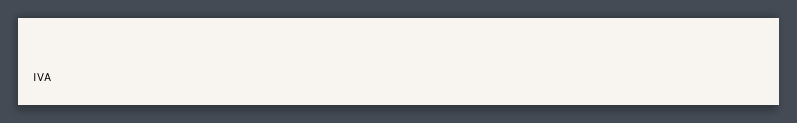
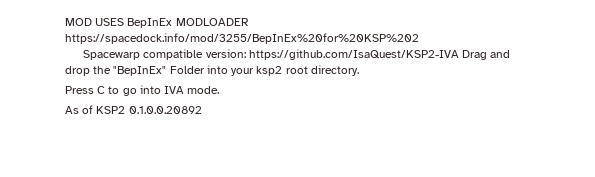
[33,73,51,81] IVA -> [65,18,249,28] [65,33,419,44] [83,49,511,60] [65,65,359,76] [65,85,220,96] [65,105,202,114] MOD USES BepInEx MODLOADER https://spacedock.info/mod/3255/BepInEx%20for%20KSP%202 // Spacewarp compatible version: https://github.com/IsaQuest/KSP2-IVA Drag and drop the "BepInEx" Folder into your ksp2 root directory. // Press C to go into IVA mode. // As of KSP2 0.1.0.0.20892

